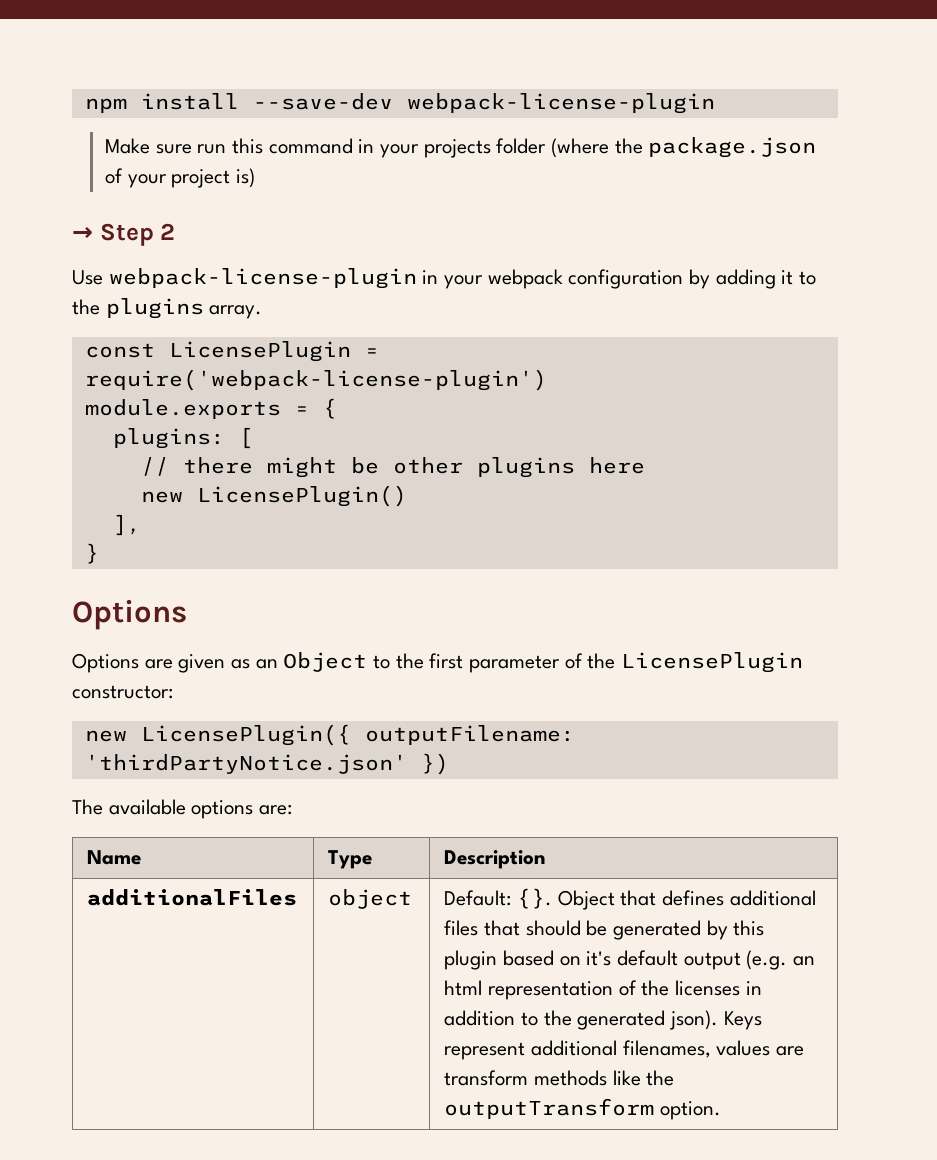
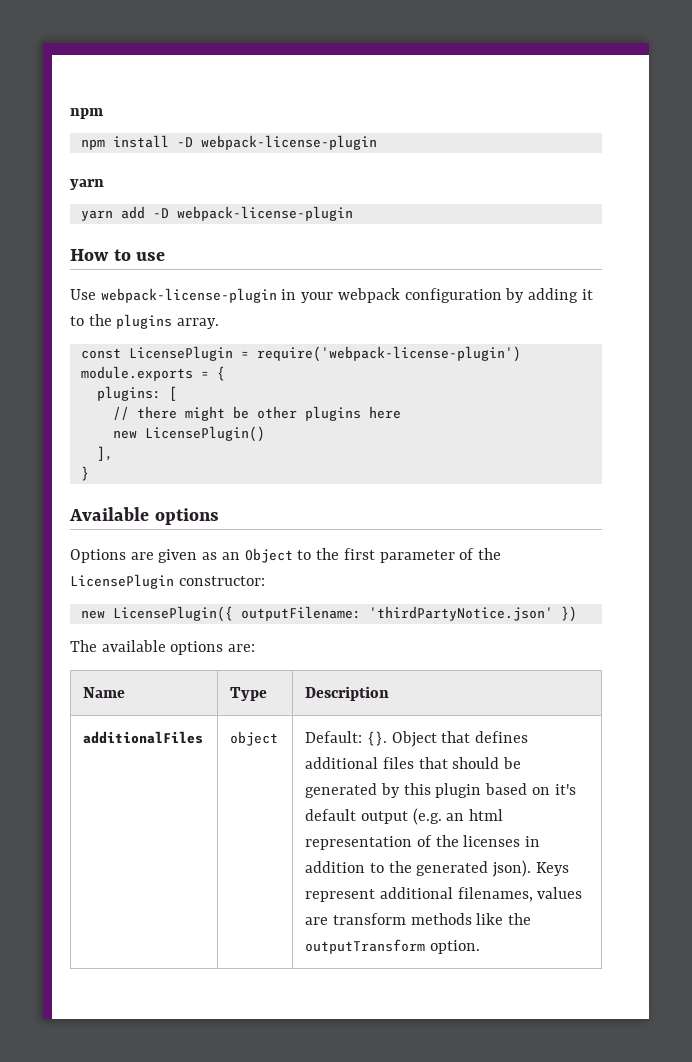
[84,93,715,114] [104,137,817,158] [104,168,255,188] [72,223,176,246] npm install --save-dev webpack-license-plugin // Make sure run this command in your projects folder (where the package.json of your project is) // → Step 2 -> [70,108,103,119] [80,135,377,150] [70,179,104,190] [80,206,353,221] [70,249,166,261] npm // npm install -D webpack-license-plugin // yarn // yarn add -D webpack-license-plugin // How to use
[72,599,187,630] Options -> [69,507,219,525] Available options

